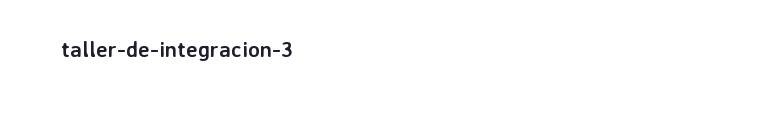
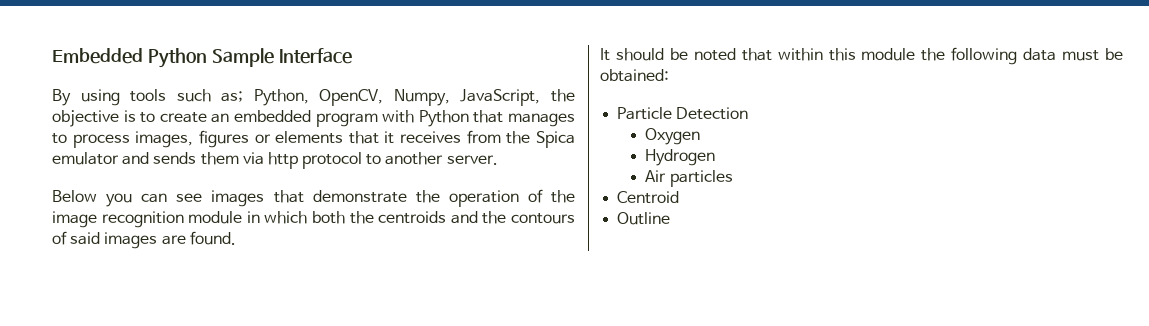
[61,41,293,61] taller-de-integracion-3 -> [52,48,352,68] [52,89,575,106] [52,110,576,127] [52,130,575,148] [52,152,498,169] [52,189,575,207] [52,211,576,228] [52,231,236,249] [600,47,1123,65] [600,69,669,82] [617,107,749,120] [645,128,701,145] [645,149,716,166] [645,170,733,187] [617,191,680,204] [617,212,671,225] Embedded Python Sample Interface // By using tools such as; Python, OpenCV, Numpy, JavaScript, the objective is to create an embedded program with Python that manages to process images, figures or elements that it receives from the Spica emulator and sends them via http protocol to another server. // Below you can see images that demonstrate the operation of the image recognition module in which both the centroids and the contours of said images are found. // It should be noted that within this module the following data must be obtained: // Particle Detection // Oxygen // Hydrogen // Air particles // Centroid // Outline

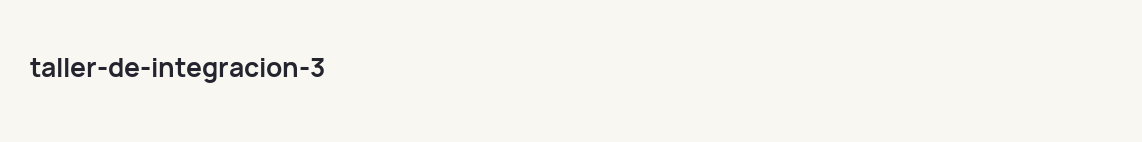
[52,48,352,68] [52,89,575,106] [52,110,576,127] [52,130,575,148] [52,152,498,169] [52,189,575,207] [52,211,576,228] [52,231,236,249] [600,47,1123,65] [600,69,669,82] [617,107,749,120] [645,128,701,145] [645,149,716,166] [645,170,733,187] [617,191,680,204] [617,212,671,225] Embedded Python Sample Interface // By using tools such as; Python, OpenCV, Numpy, JavaScript, the objective is to create an embedded program with Python that manages to process images, figures or elements that it receives from the Spica emulator and sends them via http protocol to another server. // Below you can see images that demonstrate the operation of the image recognition module in which both the centroids and the contours of said images are found. // It should be noted that within this module the following data must be obtained: // Particle Detection // Oxygen // Hydrogen // Air particles // Centroid // Outline -> [30,58,325,83] taller-de-integracion-3

